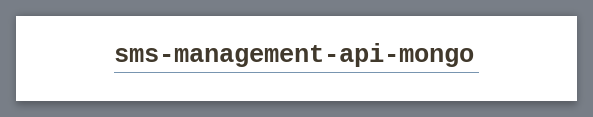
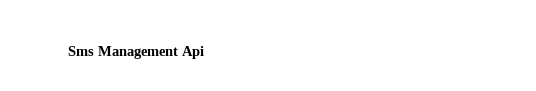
[114,43,474,67] sms-management-api-mongo -> [68,46,204,59] Sms Management Api

